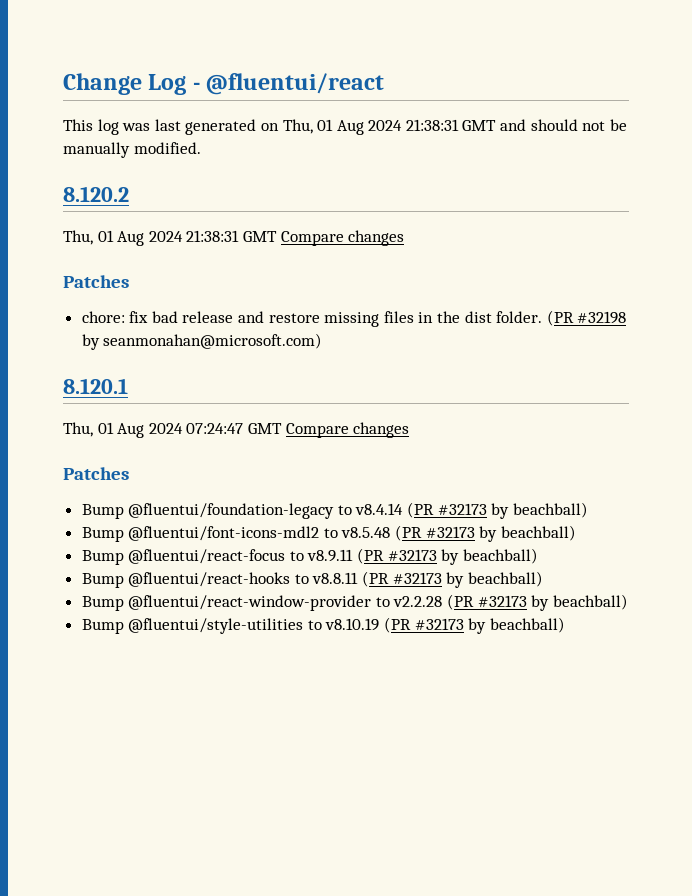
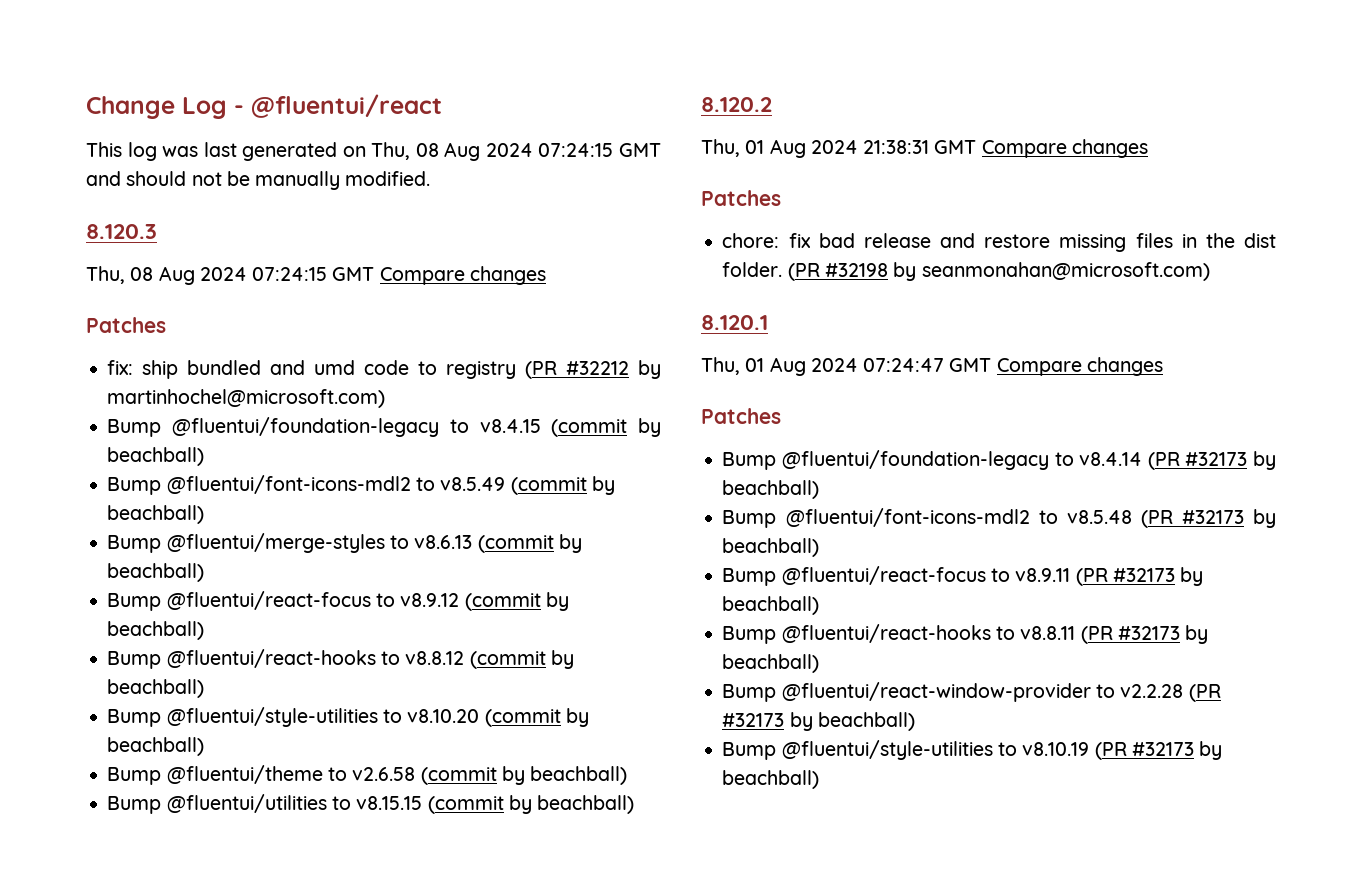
[317,119,459,135] 01 Aug 2024 21:38:31 -> [415,142,614,161] 08 Aug 2024 07:24:15
(201, 148) none -> [86,224,157,239] [86,266,546,285] [86,317,166,333] [107,360,661,379] [107,389,386,408] [107,417,661,437] [107,447,205,466] [107,475,615,495] [107,505,205,524] [107,533,582,553] [107,563,205,582] [107,591,569,611] [107,621,205,640] [107,649,574,669] [107,679,205,698] [107,707,589,727] [107,737,205,756] [107,765,628,785] [107,794,635,814] // 8.120.3 // Thu, 08 Aug 2024 07:24:15 GMT Compare changes // Patches // fix: ship bundled and umd code to registry (PR #32212 by martinhochel@microsoft.com) // Bump @fluentui/foundation-legacy to v8.4.15 (commit by beachball) // Bump @fluentui/font-icons-mdl2 to v8.5.49 (commit by beachball) // Bump @fluentui/merge-styles to v8.6.13 (commit by beachball) // Bump @fluentui/react-focus to v8.9.12 (commit by beachball) // Bump @fluentui/react-hooks to v8.8.12 (commit by beachball) // Bump @fluentui/style-utilities to v8.10.20 (commit by beachball) // Bump @fluentui/theme to v2.6.58 (commit by beachball) // Bump @fluentui/utilities to v8.15.15 (commit by beachball)

